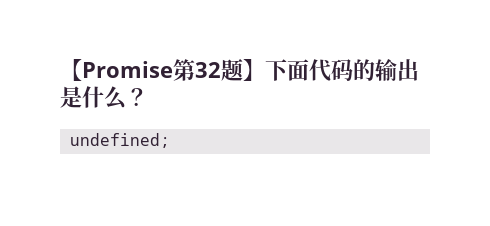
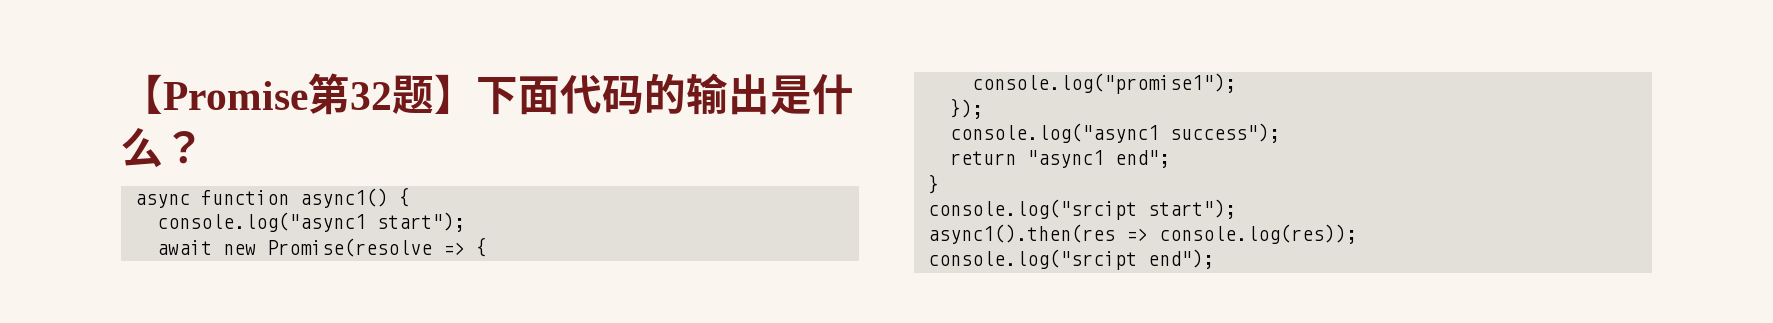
[69,133,170,148] undefined; -> [134,187,410,208] [156,212,465,232] [156,237,487,257] [971,73,1236,94] [949,98,983,119] [949,123,1280,143] [949,150,1170,168] [927,174,939,194] [927,199,1236,220] [927,224,1357,244] [927,249,1214,270] async function async1() { // console.log("async1 start"); // await new Promise(resolve => { // console.log("promise1"); // }); // console.log("async1 success"); // return "async1 end"; // } // console.log("srcipt start"); // async1().then(res => console.log(res)); // console.log("srcipt end");

